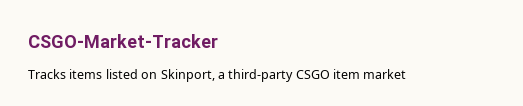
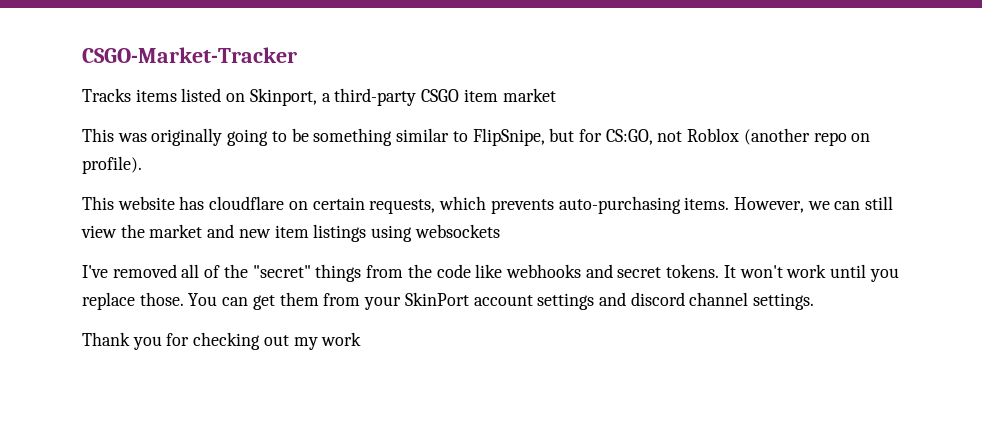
(407, 74) none -> [82,128,871,146] [82,156,142,174] [82,196,894,214] [81,224,500,242] [82,264,899,282] [82,292,815,310] [82,332,362,350] // This was originally going to be something similar to FlipSnipe, but for CS:GO, not Roblox (another repo on profile). // This website has cloudflare on certain requests, which prevents auto-purchasing items. However, we can still view the market and new item listings using websockets // I've removed all of the "secret" things from the code like webhooks and secret tokens. It won't work until you replace those. You can get them from your SkinPort account settings and discord channel settings. // Thank you for checking out my work

